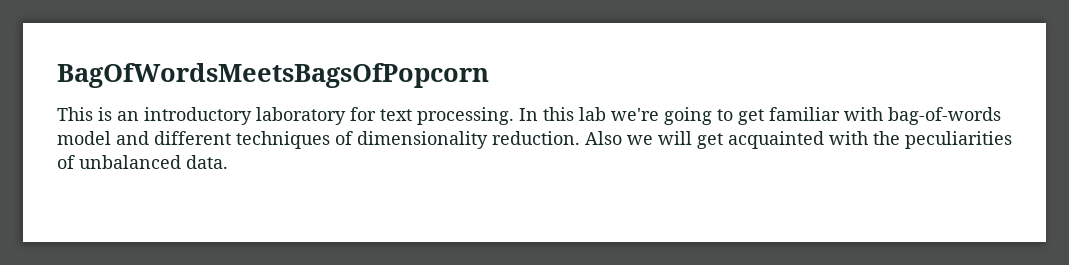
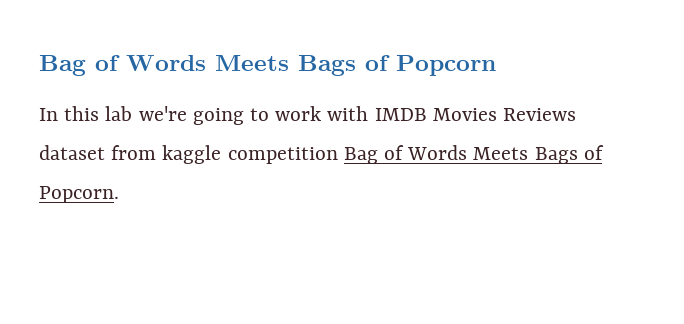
[57,63,489,88] [57,107,514,125] BagOfWordsMeetsBagsOfPopcorn // This is an introductory laboratory for text processing. -> [39,55,496,76] Bag of Words Meets Bags of Popcorn //
[738,107,1001,125] [57,131,1012,149] [57,155,228,169] get familiar with bag-of-words model and different techniques of dimensionality reduction. Also we will get acquainted with the peculiarities of unbalanced data. -> [275,106,577,121] [39,145,604,164] [39,186,119,203] work with IMDB Movies Reviews dataset from kaggle competition Bag of Words Meets Bags of Popcorn.

